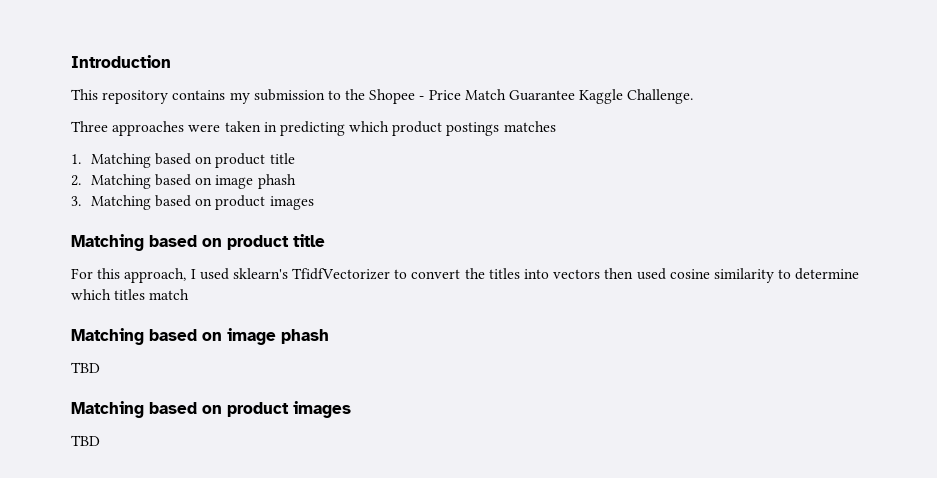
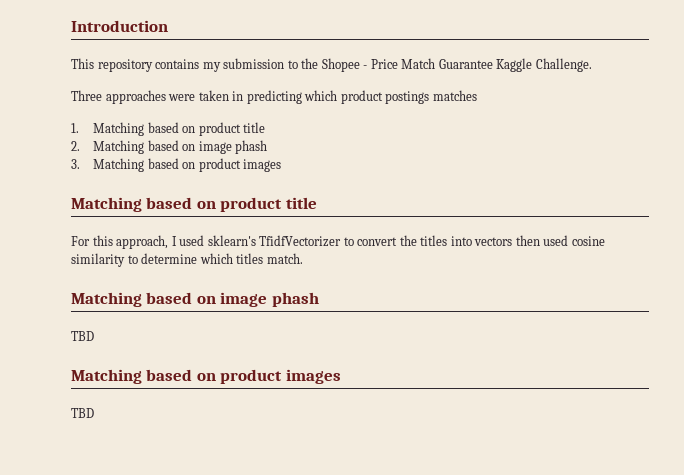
[149,289,190,300] match -> [266,253,303,264] match.

